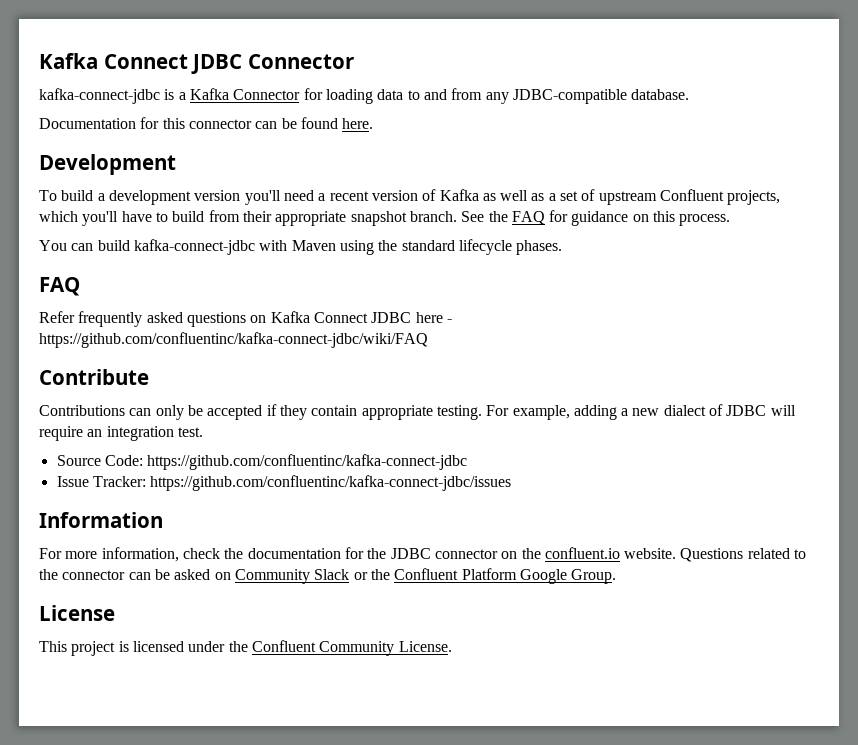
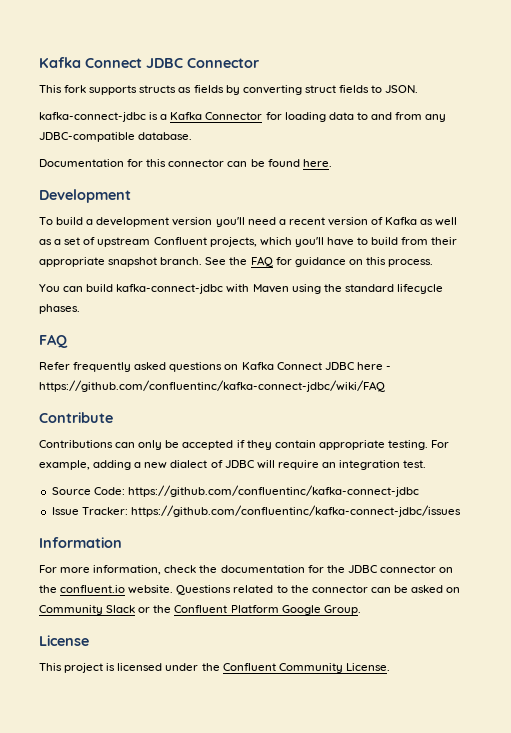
(354, 61) none -> [39,85,419,95] // This fork supports structs as fields by converting struct fields to JSON.

